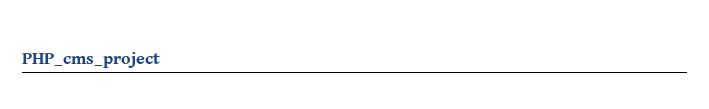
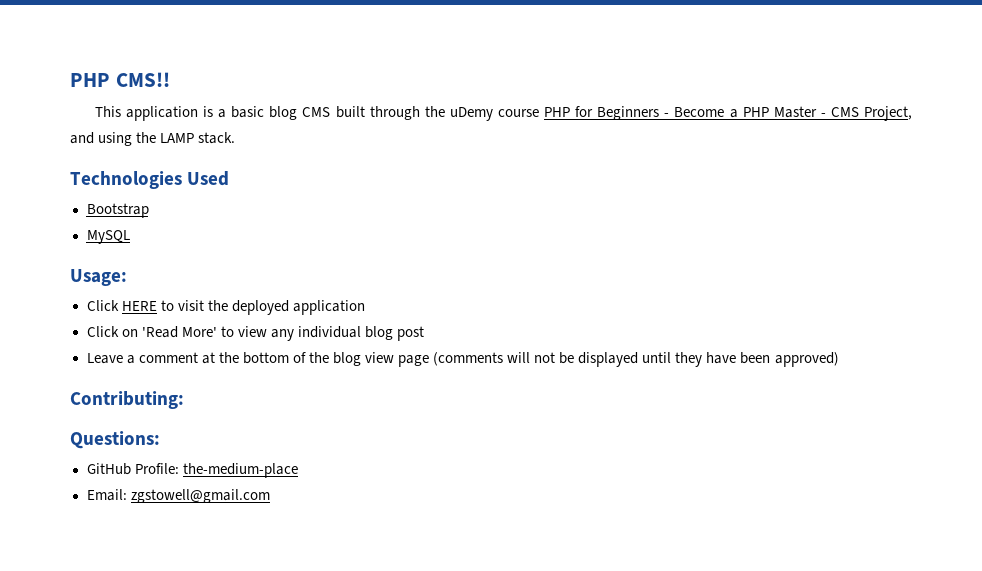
[22,52,160,68] PHP_cms_project -> [70,72,170,87] [94,106,912,121] [70,132,236,146] [70,171,230,189] [86,203,149,218] [86,230,130,244] [70,269,127,286] [86,300,365,315] [86,326,424,341] [86,352,839,367] [70,391,184,409] [70,431,160,449] [86,463,298,478] [86,489,270,503] PHP CMS!! // This application is a basic blog CMS built through the uDemy course PHP for Beginners - Become a PHP Master - CMS Project, and using the LAMP stack. // Technologies Used // Bootstrap // MySQL // Usage: // Click HERE to visit the deployed application // Click on 'Read More' to view any individual blog post // Leave a comment at the bottom of the blog view page (comments will not be displayed until they have been approved) // Contributing: // Questions: // GitHub Profile: the-medium-place // Email: zgstowell@gmail.com

